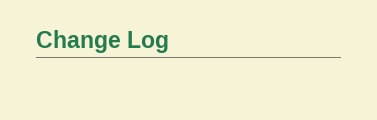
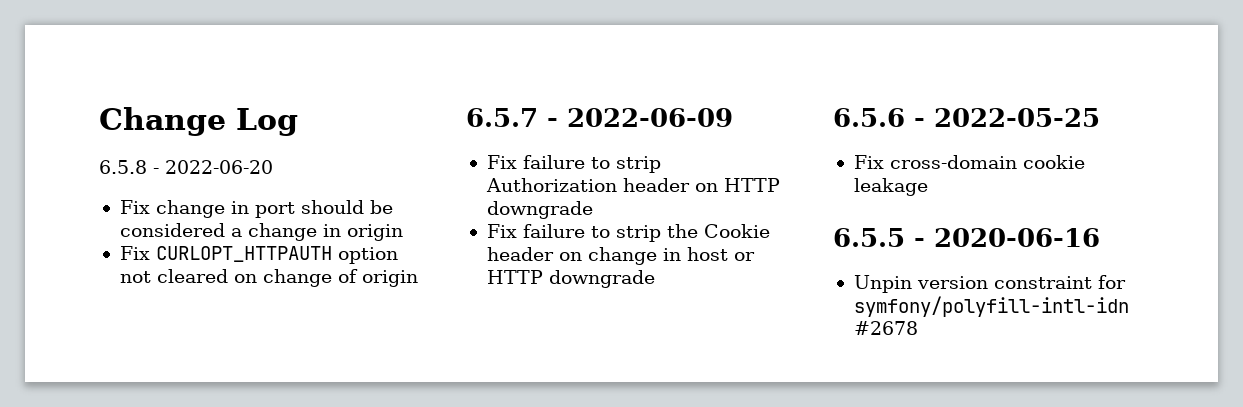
(170, 42) none -> [99,160,273,174] [119,200,393,218] [119,223,403,241] [119,246,398,264] [119,269,418,287] [466,108,733,127] [486,155,661,173] [485,178,780,192] [486,201,593,219] [486,224,770,242] [486,247,755,265] [486,270,655,288] [833,108,1100,127] [853,155,1085,169] [853,178,928,196] [833,228,1100,247] [853,275,1126,293] [853,296,1129,317] [853,321,918,335] // 6.5.8 - 2022-06-20 // Fix change in port should be considered a change in origin // Fix CURLOPT_HTTPAUTH option not cleared on change of origin // 6.5.7 - 2022-06-09 // Fix failure to strip Authorization header on HTTP downgrade // Fix failure to strip the Cookie header on change in host or HTTP downgrade // 6.5.6 - 2022-05-25 // Fix cross-domain cookie leakage // 6.5.5 - 2020-06-16 // Unpin version constraint for symfony/polyfill-intl-idn #2678

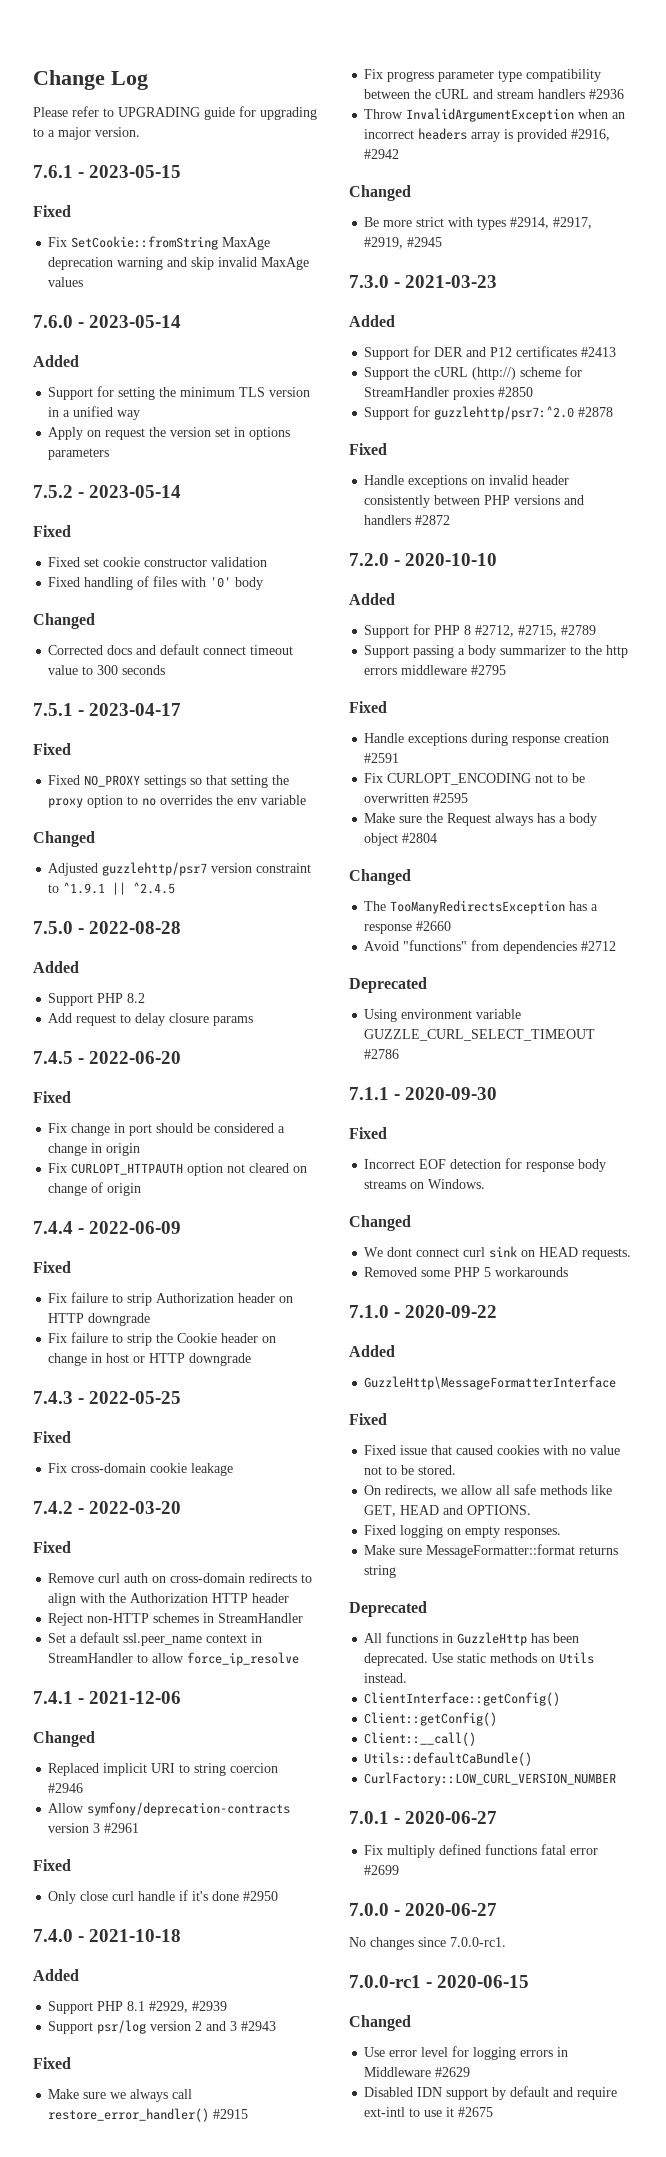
[99,160,147,174] 6.5.8 -> [33,106,317,120] [33,127,140,140] [33,165,182,178] [33,205,71,217] [48,236,271,250] [48,257,310,270] [48,277,84,287] [33,315,182,328] [33,355,79,367] [48,386,311,400] [48,406,141,420] [48,427,291,440] [48,448,110,460] [33,485,182,498] [33,525,71,537] [48,557,268,567] [48,576,264,590] [33,613,95,629] [48,644,294,655] [48,665,166,675] [33,703,182,716] [33,743,71,755] [48,775,290,788] [48,795,307,808] [33,831,95,847] [48,862,312,876] [48,882,176,895] [33,921,182,934] [33,961,79,973] [48,993,146,1006] [48,1013,254,1026] [33,1051,73,1064] Please refer to UPGRADING guide for upgrading to a major version. // 7.6.1 - 2023-05-15 // Fixed // Fix SetCookie::fromString MaxAge deprecation warning and skip invalid MaxAge values // 7.6.0 - 2023-05-14 // Added // Support for setting the minimum TLS version in a unified way // Apply on request the version set in options parameters // 7.5.2 - 2023-05-14 // Fixed // Fixed set cookie constructor validation // Fixed handling of files with '0' body // Changed // Corrected docs and default connect timeout value to 300 seconds // 7.5.1 - 2023-04-17 // Fixed // Fixed NO_PROXY settings so that setting the proxy option to no overrides the env variable // Changed // Adjusted guzzlehttp/psr7 version constraint to ^1.9.1 || ^2.4.5 // 7.5.0 - 2022-08-28 // Added // Support PHP 8.2 // Add request to delay closure params // 7.4.5
(273, 167) none -> [33,1091,71,1103] // Fixed
[466,108,538,127] 6.5.7 -> [33,1221,73,1234] 7.4.4
(733, 117) none -> [33,1261,71,1273] // Fixed
[833,108,905,127] 6.5.6 -> [33,1391,73,1404] 7.4.3
(1100, 117) none -> [33,1431,71,1443] // Fixed
[833,228,1100,247] [853,275,1126,293] [853,296,1129,317] [853,321,918,335] 6.5.5 - 2020-06-16 // Unpin version constraint for symfony/polyfill-intl-idn #2678 -> [33,1501,182,1514] [33,1541,71,1553] [48,1573,313,1583] [48,1593,290,1606] [48,1613,304,1626] [48,1632,263,1646] [48,1652,300,1666] [33,1691,182,1704] [33,1731,95,1747] [48,1763,279,1776] [48,1783,84,1793] [48,1802,291,1816] [48,1823,140,1833] [33,1859,71,1871] [48,1890,279,1904] [33,1929,182,1942] [33,1969,79,1981] [48,2001,228,2014] [48,2020,277,2034] [33,2057,71,2069] [48,2089,193,2102] [48,2108,249,2122] [364,69,602,82] [364,89,625,99] [364,108,626,122] [364,128,611,142] [364,149,400,159] [349,185,411,201] [364,217,593,230] [364,237,443,249] [349,275,498,288] [349,315,395,327] [364,346,617,360] [364,366,583,380] [364,387,534,400] [364,406,614,420] [349,443,387,455] [364,475,570,488] [364,495,585,508] [364,515,451,525] [349,553,498,566] [349,593,395,605] [364,624,597,638] [364,645,629,658] [364,665,507,675] [349,701,387,713] [364,733,610,746] [364,753,400,763] [364,773,586,785] [364,793,469,803] [364,813,598,826] [364,833,438,846] [349,869,411,885] [364,900,599,914] [364,921,452,934] [364,940,617,954] [349,977,427,993] [364,1009,522,1022] [364,1029,596,1041] [364,1049,400,1059] [349,1087,498,1100] [349,1127,387,1139] [364,1158,607,1172] [364,1179,486,1189] [349,1215,411,1231] [364,1246,632,1260] [364,1267,569,1277] [349,1305,498,1318] [349,1345,395,1357] [364,1376,617,1390] [349,1413,387,1425] [364,1445,621,1455] [364,1465,457,1475] [364,1484,613,1497] [364,1505,532,1517] [364,1525,562,1538] [364,1544,619,1558] [364,1565,397,1578] [349,1601,427,1617] [364,1632,580,1646] [364,1652,595,1666] [364,1673,408,1683] [364,1692,561,1706] [364,1712,498,1726] [364,1732,477,1746] [364,1752,533,1766] [364,1772,617,1786] [349,1811,498,1824] [364,1844,599,1858] [364,1865,400,1875] [349,1903,498,1916] [349,1937,506,1950] [349,1975,530,1988] [349,2015,411,2031] [364,2046,569,2060] [364,2067,471,2077] [364,2086,618,2100] [364,2107,494,2117] 7.4.2 - 2022-03-20 // Fixed // Remove curl auth on cross-domain redirects to align with the Authorization HTTP header // Reject non-HTTP schemes in StreamHandler // Set a default ssl.peer_name context in StreamHandler to allow force_ip_resolve // 7.4.1 - 2021-12-06 // Changed // Replaced implicit URI to string coercion #2946 // Allow symfony/deprecation-contracts version 3 #2961 // Fixed // Only close curl handle if it's done #2950 // 7.4.0 - 2021-10-18 // Added // Support PHP 8.1 #2929, #2939 // Support psr/log version 2 and 3 #2943 // Fixed // Make sure we always call restore_error_handler() #2915 // Fix progress parameter type compatibility between the cURL and stream handlers #2936 // Throw InvalidArgumentException when an incorrect headers array is provided #2916, #2942 // Changed // Be more strict with types #2914, #2917, #2919, #2945 // 7.3.0 - 2021-03-23 // Added // Support for DER and P12 certificates #2413 // Support the cURL (http://) scheme for StreamHandler proxies #2850 // Support for guzzlehttp/psr7:^2.0 #2878 // Fixed // Handle exceptions on invalid header consistently between PHP versions and handlers #2872 // 7.2.0 - 2020-10-10 // Added // Support for PHP 8 #2712, #2715, #2789 // Support passing a body summarizer to the http errors middleware #2795 // Fixed // Handle exceptions during response creation #2591 // Fix CURLOPT_ENCODING not to be overwritten #2595 // Make sure the Request always has a body object #2804 // Changed // The TooManyRedirectsException has a response #2660 // Avoid "functions" from dependencies #2712 // Deprecated // Using environment variable GUZZLE_CURL_SELECT_TIMEOUT #2786 // 7.1.1 - 2020-09-30 // Fixed // Incorrect EOF detection for response body streams on Windows. // Changed // We dont connect curl sink on HEAD requests. // Removed some PHP 5 workarounds // 7.1.0 - 2020-09-22 // Added // GuzzleHttp\MessageFormatterInterface // Fixed // Fixed issue that caused cookies with no value not to be stored. // On redirects, we allow all safe methods like GET, HEAD and OPTIONS. // Fixed logging on empty responses. // Make sure MessageFormatter::format returns string // Deprecated // All functions in GuzzleHttp has been deprecated. Use static methods on Utils instead. // ClientInterface::getConfig() // Client::getConfig() // Client::__call() // Utils::defaultCaBundle() // CurlFactory::LOW_CURL_VERSION_NUMBER // 7.0.1 - 2020-06-27 // Fix multiply defined functions fatal error #2699 // 7.0.0 - 2020-06-27 // No changes since 7.0.0-rc1. // 7.0.0-rc1 - 2020-06-15 // Changed // Use error level for logging errors in Middleware #2629 // Disabled IDN support by default and require ext-intl to use it #2675

